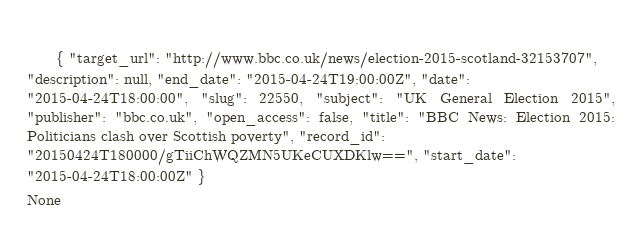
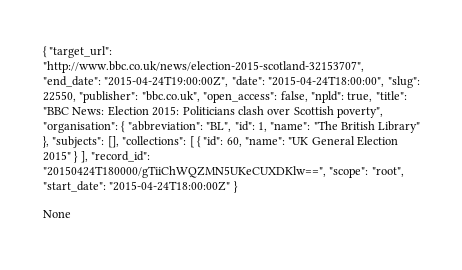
[27,74,152,87] "description": null, -> (364, 67) none
[316,92,615,106] "subject": "UK General Election 2015", -> (76, 96) none
(353, 118) none -> [310,91,373,103] "npld": true,
[299,131,385,145] [27,148,418,166] "record_id": "20150424T180000/gTiiChWQZMN5UKeCUXDKlw==", -> [43,121,421,133] [43,136,399,148] [43,151,151,163] [43,166,404,178] "organisation": { "abbreviation": "BL", "id": 1, "name": "The British Library" }, "subjects": [], "collections": [ { "id": 60, "name": "UK General Election 2015" } ], "record_id": "20150424T180000/gTiiChWQZMN5UKeCUXDKlw==", "scope": "root",

